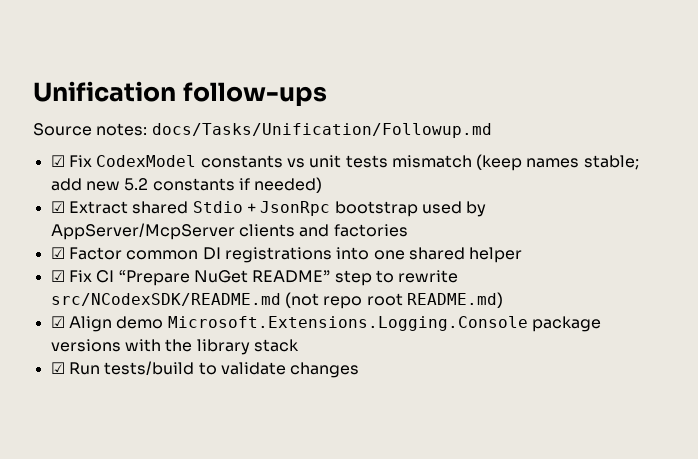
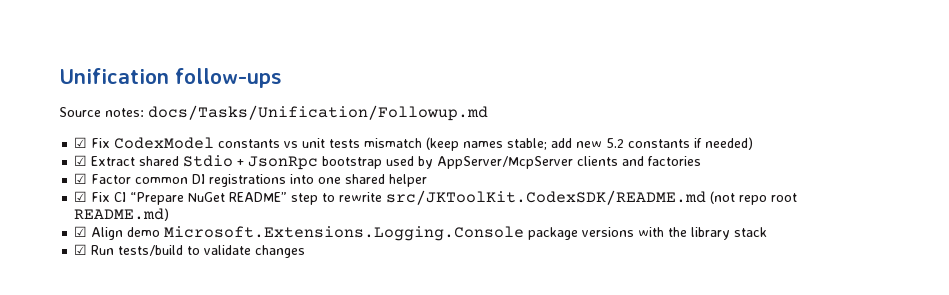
[50,293,281,306] src/NCodexSDK/README.md -> [386,190,707,205] src/JKToolKit.CodexSDK/README.md

